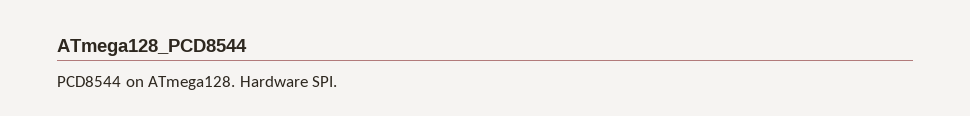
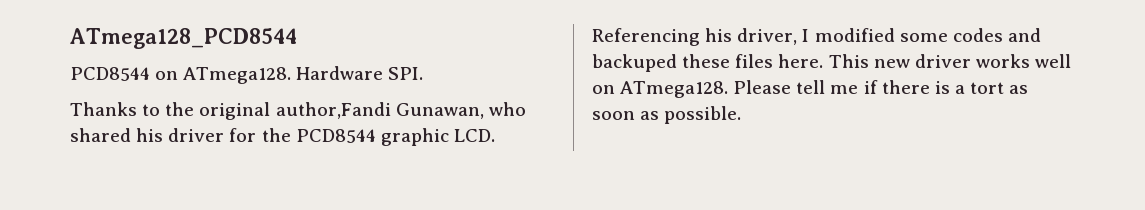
(338, 81) none -> [70,102,526,120] [70,128,495,146] [592,28,1041,46] [592,54,1072,72] [592,80,1029,98] [592,106,742,124] // Thanks to the original author,Fandi Gunawan, who shared his driver for the PCD8544 graphic LCD. Referencing his driver, I modified some codes and backuped these files here. This new driver works well on ATmega128. Please tell me if there is a tort as soon as possible.

